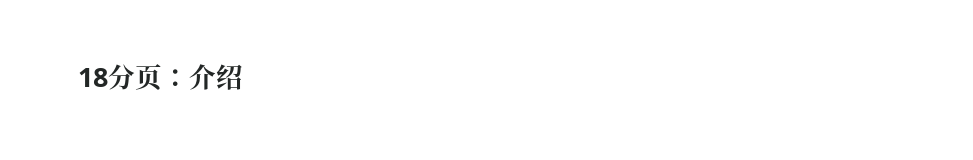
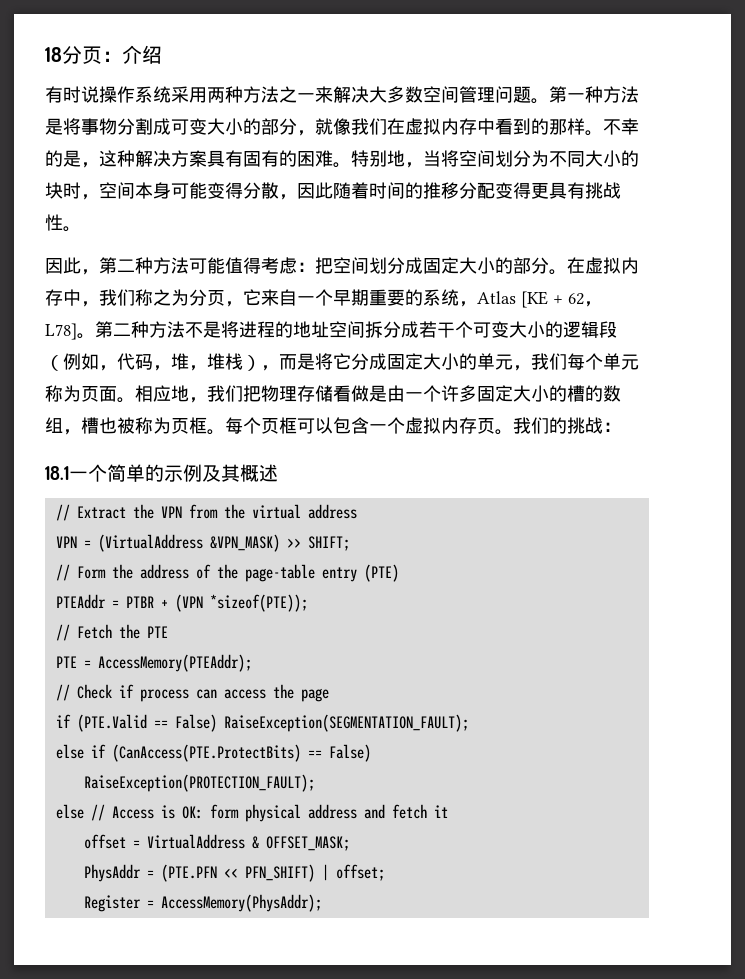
(243, 77) none -> [45,86,639,104] [45,118,639,136] [45,150,639,168] [45,182,621,200] [45,214,81,232] [45,257,639,275] [45,289,602,308] [45,321,617,340] [45,353,639,371] [45,385,621,403] [45,417,621,435] [45,464,278,482] [55,504,357,521] [55,534,350,552] [55,564,399,582] [55,594,308,612] [55,624,168,641] [55,654,252,672] [55,684,329,702] [55,714,469,732] [55,744,371,762] [83,774,315,792] [55,804,448,822] [83,834,350,851] [83,864,385,882] [83,894,322,912] // 有时说操作系统采用两种方法之一来解决大多数空间管理问题。第一种方法是将事物分割成可变大小的部分，就像我们在虚拟内存中看到的那样。不幸的是，这种解决方案具有固有的困难。特别地，当将空间划分为不同大小的块时，空间本身可能变得分散，因此随着时间的推移分配变得更具有挑战性。 // 因此，第二种方法可能值得考虑：把空间划分成固定大小的部分。在虚拟内存中，我们称之为分页，它来自一个早期重要的系统，Atlas [KE + 62，L78]。第二种方法不是将进程的地址空间拆分成若干个可变大小的逻辑段（例如，代码，堆，堆栈），而是将它分成固定大小的单元，我们每个单元称为页面。相应地，我们把物理存储看做是由一个许多固定大小的槽的数组，槽也被称为页框。每个页框可以包含一个虚拟内存页。我们的挑战： // 18.1一个简单的示例及其概述 // // Extract the VPN from the virtual address // VPN = (VirtualAddress &VPN_MASK) >> SHIFT; // // Form the address of the page-table entry (PTE) // PTEAddr = PTBR + (VPN *sizeof(PTE)); // // Fetch the PTE // PTE = AccessMemory(PTEAddr); // // Check if process can access the page // if (PTE.Valid == False) RaiseException(SEGMENTATION_FAULT); // else if (CanAccess(PTE.ProtectBits) == False) // RaiseException(PROTECTION_FAULT); // else // Access is OK: form physical address and fetch it // offset = VirtualAddress & OFFSET_MASK; // PhysAddr = (PTE.PFN << PFN_SHIFT) | offset; // Register = AccessMemory(PhysAddr);

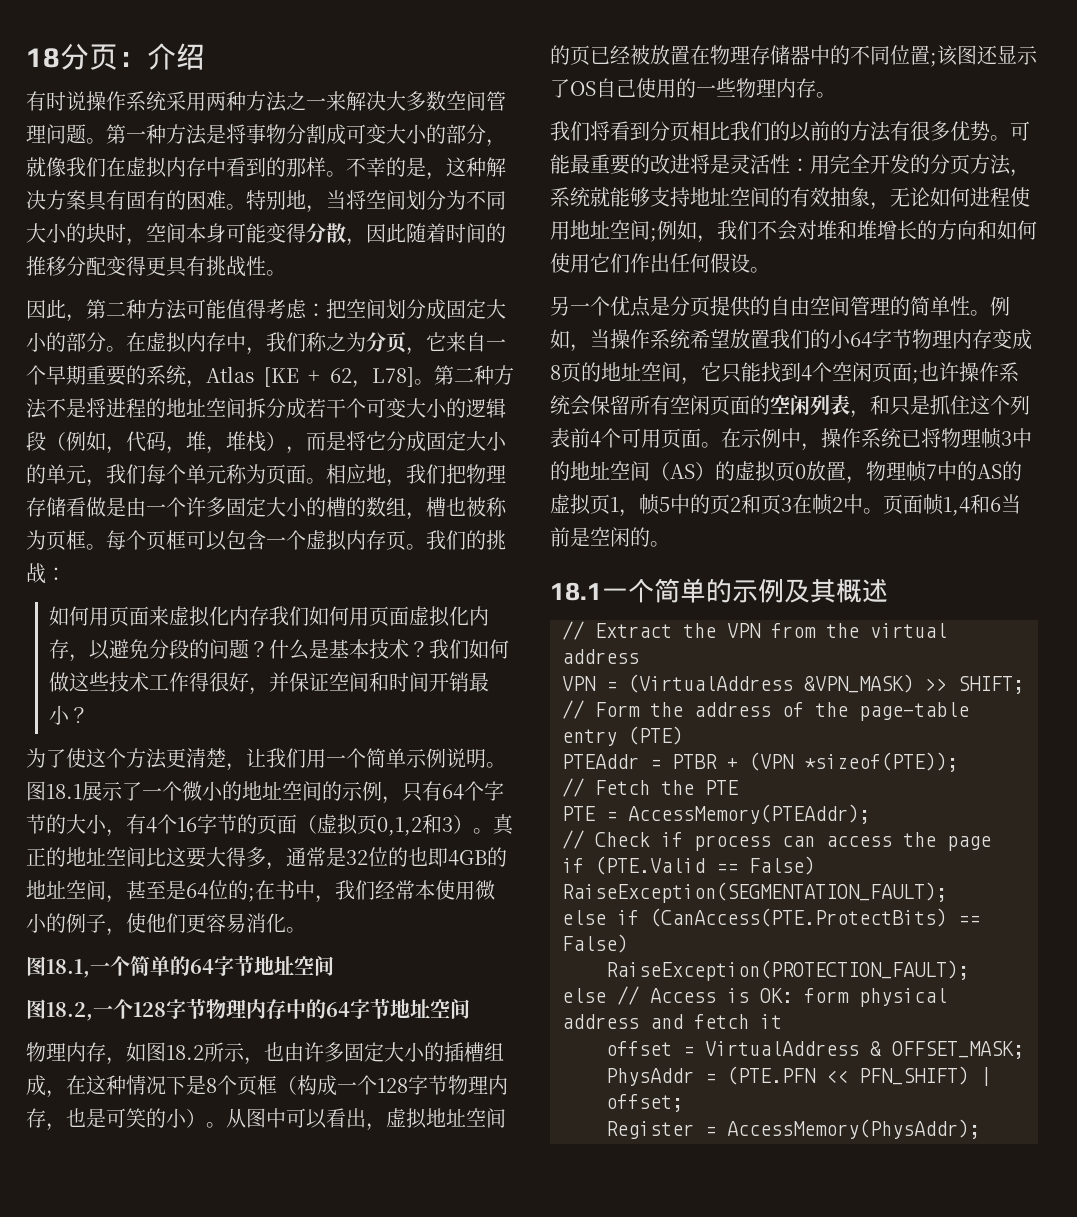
(621, 427) none -> [48,606,489,627] [48,639,509,662] [48,672,489,695] [48,705,89,725] [26,748,506,771] [26,781,504,804] [26,814,514,837] [26,847,507,870] [26,880,495,903] [26,913,306,936] [26,955,334,978] [26,998,470,1021] [26,1042,504,1065] [26,1075,508,1098] [26,1108,506,1131] [550,45,1038,67] [550,78,836,98] [550,121,1030,142] [550,154,1030,177] [550,187,1030,210] [550,220,1037,243] [550,253,770,273] [550,296,1010,317] [550,329,1032,352] [550,362,1019,385] [550,395,1030,418] [550,428,1032,451] [550,461,1022,484] [550,494,1021,517] [550,527,670,547] // 如何用页面来虚拟化内存我们如何用页面虚拟化内存，以避免分段的问题？什么是基本技术？我们如何做这些技术工作得很好，并保证空间和时间开销最小？ // 为了使这个方法更清楚，让我们用一个简单示例说明。图18.1展示了一个微小的地址空间的示例，只有64个字节的大小，有4个16字节的页面（虚拟页0,1,2和3）。真正的地址空间比这要大得多，通常是32位的也即4GB的地址空间，甚至是64位的;在书中，我们经常本使用微小的例子，使他们更容易消化。 // 图18.1,一个简单的64字节地址空间 // 图18.2,一个128字节物理内存中的64字节地址空间 // 物理内存，如图18.2所示，也由许多固定大小的插槽组成，在这种情况下是8个页框（构成一个128字节物理内存，也是可笑的小）。从图中可以看出，虚拟地址空间的页已经被放置在物理存储器中的不同位置;该图还显示了OS自己使用的一些物理内存。 // 我们将看到分页相比我们的以前的方法有很多优势。可能最重要的改进将是灵活性：用完全开发的分页方法，系统就能够支持地址空间的有效抽象，无论如何进程使用地址空间;例如，我们不会对堆和堆增长的方向和如何使用它们作出任何假设。 // 另一个优点是分页提供的自由空间管理的简单性。例如，当操作系统希望放置我们的小64字节物理内存变成8页的地址空间，它只能找到4个空闲页面;也许操作系统会保留所有空闲页面的空闲列表，和只是抓住这个列表前4个可用页面。在示例中，操作系统已将物理帧3中的地址空间（AS）的虚拟页0放置，物理帧7中的AS的虚拟页1，帧5中的页2和页3在帧2中。页面帧1,4和6当前是空闲的。

